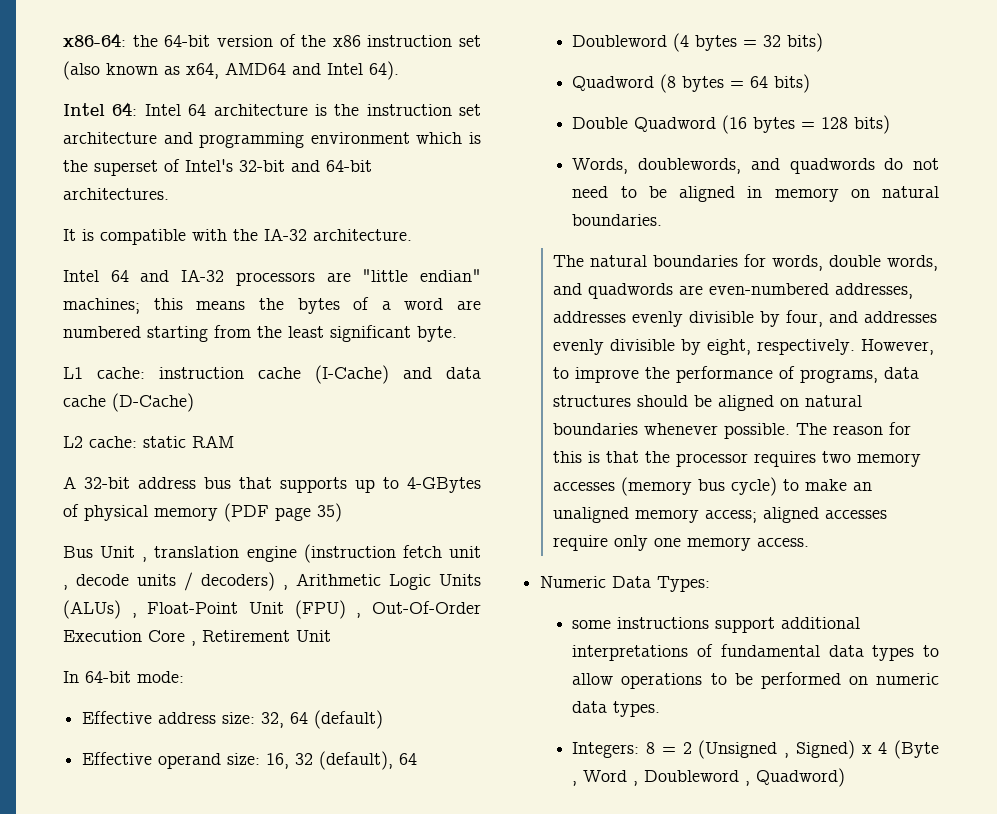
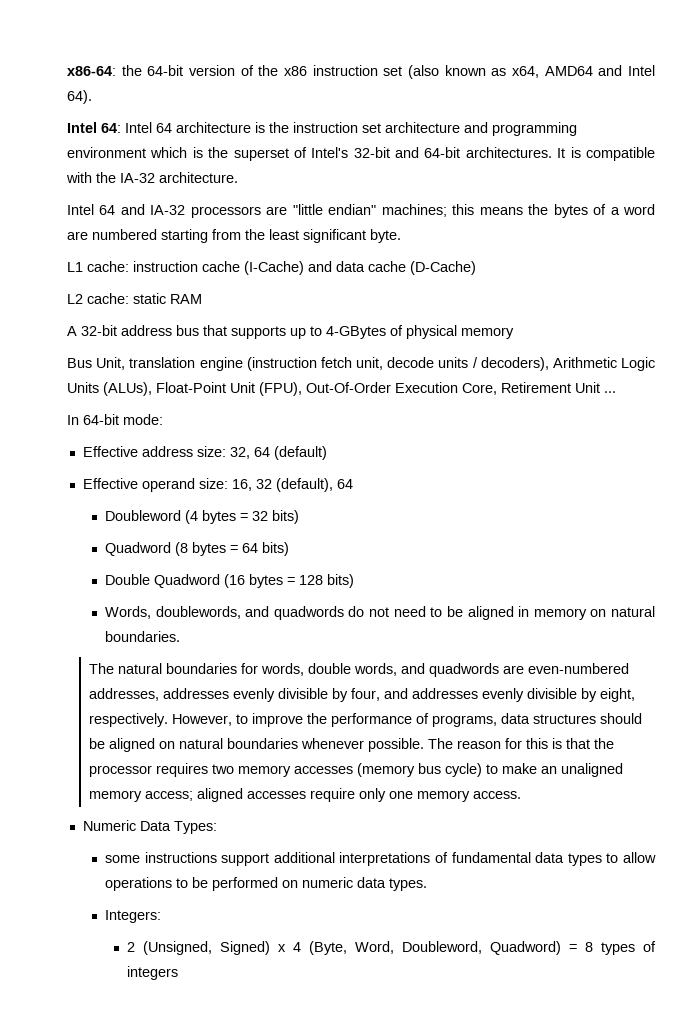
(169, 194) // -> (552, 152) none
[224,503,342,522] (PDF page 35) -> (514, 333) none
[100,546,148,562] Unit , -> [96,357,126,370] Unit,
[449,546,481,558] [63,585,68,590] unit , -> [356,357,383,370] unit,
[201,572,288,591] decoders) , -> [480,357,549,371] decoders),
[63,600,481,619] [63,630,196,646] (ALUs) , Float-Point Unit (FPU) , Out-Of-Order Execution Core , -> [103,382,497,396] (ALUs), Float-Point Unit (FPU), Out-Of-Order Execution Core,
(331, 636) none -> [604,391,616,393] ...
[646,740,940,759] [572,768,846,787] 8 = 2 (Unsigned , Signed) x 4 (Byte , Word , Doubleword , Quadword) -> [126,941,656,955] [126,966,178,980] // 2 (Unsigned, Signed) x 4 (Byte, Word, Doubleword, Quadword) = 8 types of integers

